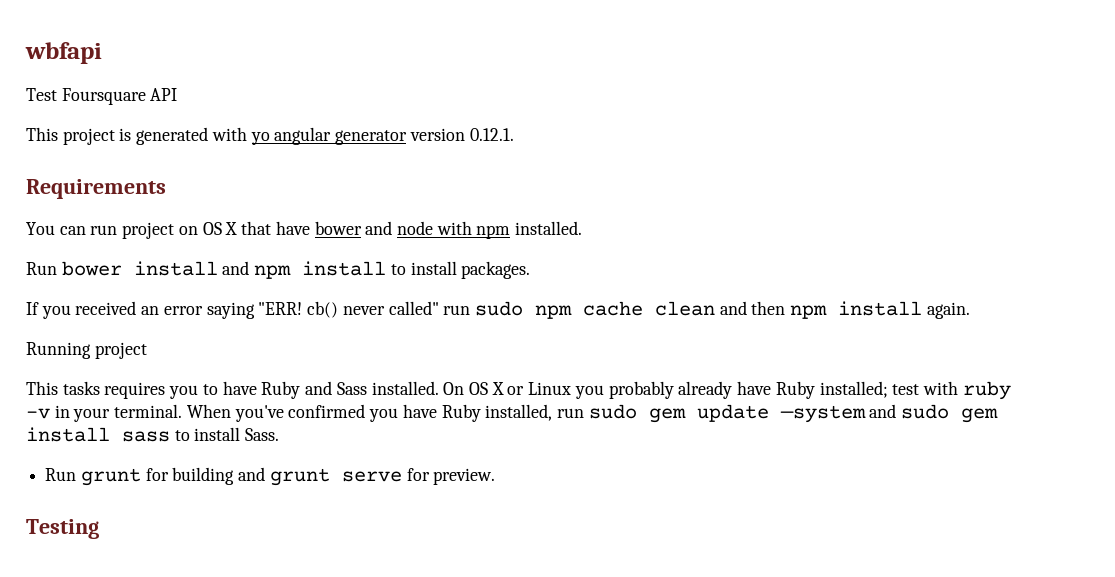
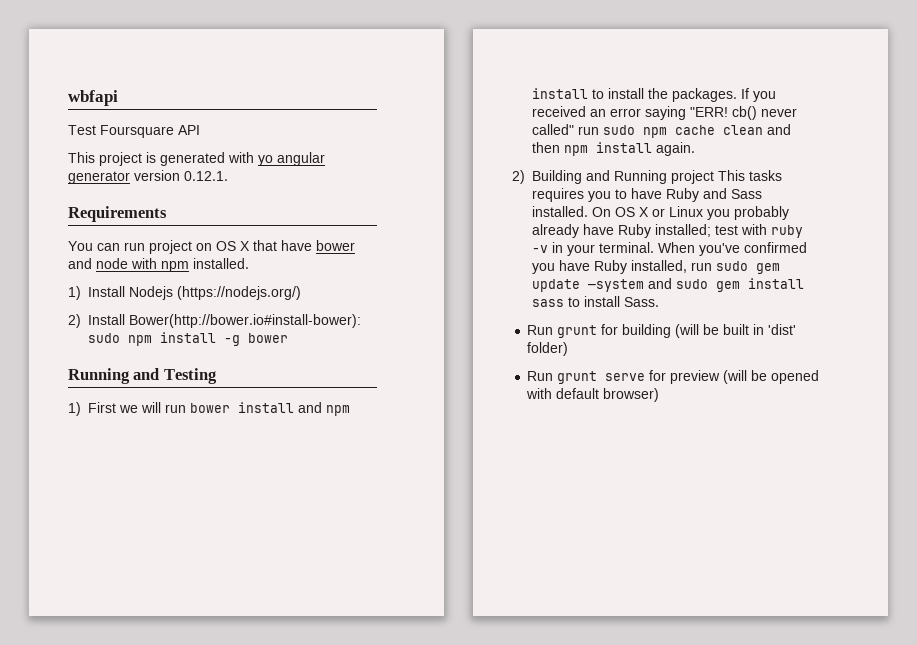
[26,262,57,275] Run -> [68,286,302,300] [68,314,362,328] [88,332,289,346] [68,368,217,384] [68,402,187,416] 1) Install Nodejs (https://nodejs.org/) // 2) Install Bower(http://bower.io#install-bower): sudo npm install -g bower // Running and Testing // 1) First we will run
(457, 268) none -> [648,88,669,99] the
(531, 270) // -> (738, 95) none
(970, 310) none -> [512,170,611,184] 2) Building and
(147, 350) // -> (715, 177) none
[238,467,496,486] [26,519,99,539] and grunt serve for preview. // Testing -> [675,324,797,338] [527,342,569,356] [527,370,820,384] [526,388,660,402] (will be built in 'dist' folder) // Run grunt serve for preview (will be opened with default browser)

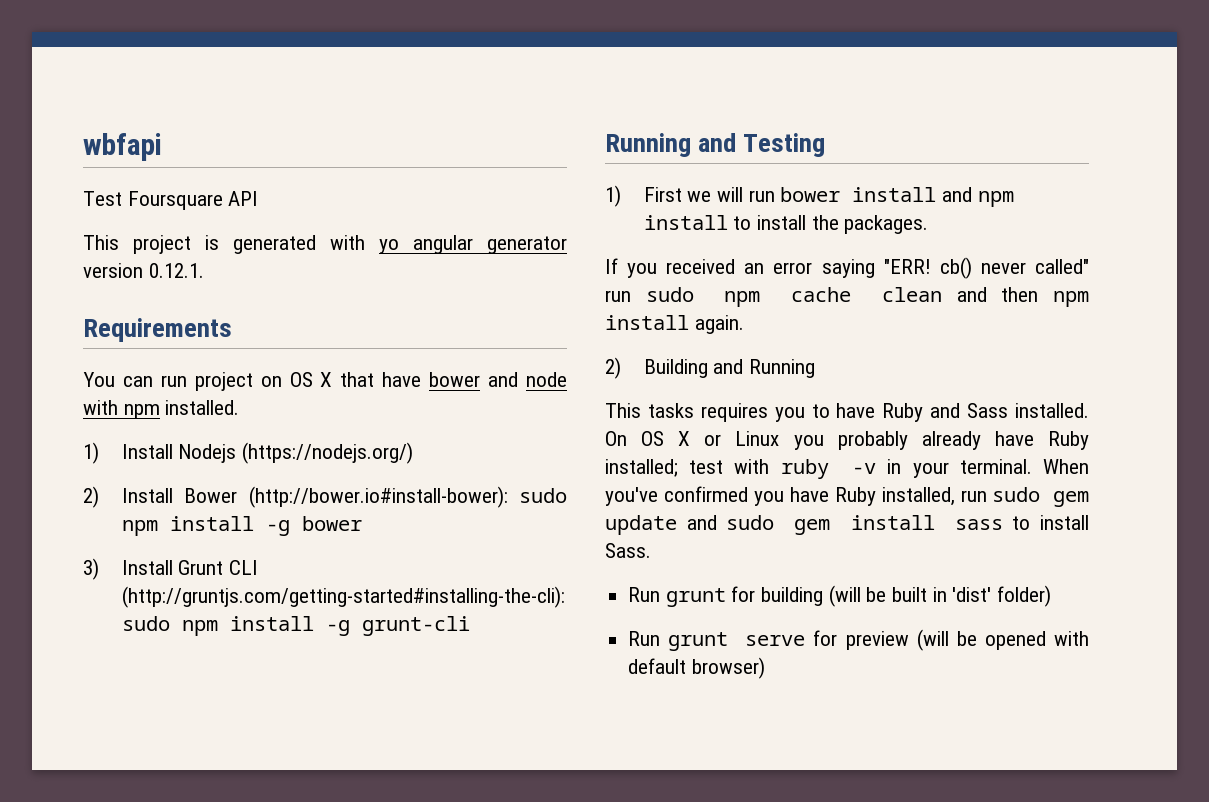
[129,314,362,328] Bower(http://bower.io#install-bower): -> [183,486,508,508] Bower (http://bower.io#install-bower):
(289, 338) none -> [83,558,258,580] [121,586,565,608] [121,616,470,636] // 3) Install Grunt CLI (http://gruntjs.com/getting-started#installing-the-cli): sudo npm install -g grunt-cli
(738, 95) none -> (929, 224) //
[671,170,715,184] project -> (815, 368) //
[588,279,645,292] —system -> (677, 525) none

